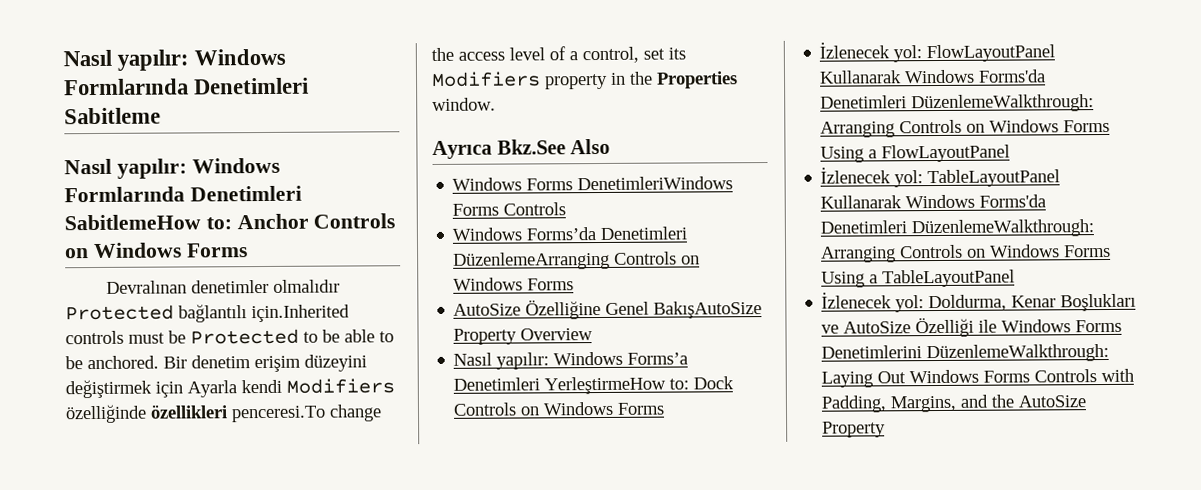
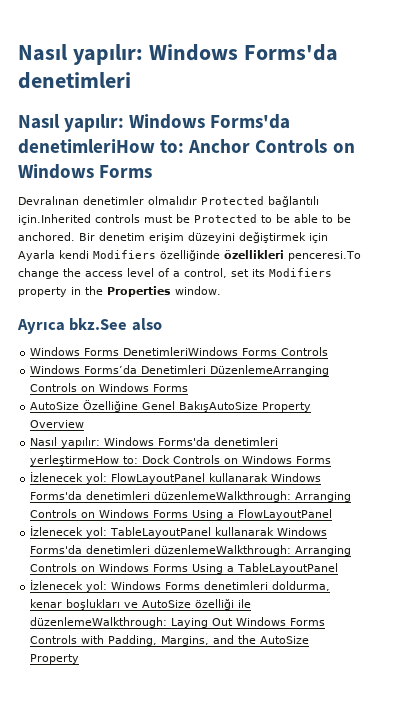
[63,48,287,71] [64,77,310,96] [64,107,161,125] [64,157,280,179] [64,185,302,203] [64,214,201,231] Nasıl yapılır: Windows Formlarında Denetimleri Sabitleme // Nasıl yapılır: Windows Formlarında Denetimleri SabitlemeHow -> [18,44,338,65] [18,72,131,89] [18,114,291,132] [18,139,155,154] Nasıl yapılır: Windows Forms'da denetimleri // Nasıl yapılır: Windows Forms'da denetimleriHow
[496,138,611,155] Bkz.See Also -> [69,318,162,331] bkz.See also
[627,352,689,365] [453,376,667,395] Forms’a Denetimleri YerleştirmeHow -> [158,437,279,446] [30,455,120,466] Forms'da denetimleri yerleştirmeHow
[819,69,1047,84] [820,94,1095,113] Kullanarak Windows Forms'da Denetimleri DüzenlemeWalkthrough: -> [209,473,322,482] [30,491,292,502] kullanarak Windows Forms'da denetimleri düzenlemeWalkthrough:
[820,194,1047,209] [820,219,1095,238] Kullanarak Windows Forms'da Denetimleri DüzenlemeWalkthrough: -> [215,527,328,536] [30,545,292,556] kullanarak Windows Forms'da denetimleri düzenlemeWalkthrough:
[928,293,1137,312] [821,317,1123,338] [821,343,1110,363] Doldurma, Kenar Boşlukları ve AutoSize Özelliği ile Windows Forms Denetimlerini DüzenlemeWalkthrough: -> [111,581,331,591] [30,599,252,610] [30,617,168,628] Windows Forms denetimleri doldurma, kenar boşlukları ve AutoSize özelliği ile düzenlemeWalkthrough:

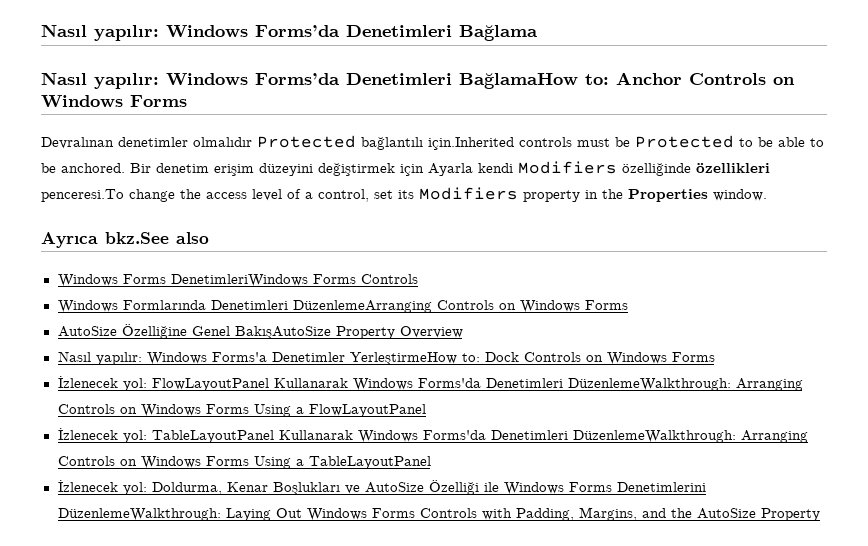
[18,44,338,65] [18,72,131,89] [18,114,291,132] [18,139,155,154] Nasıl yapılır: Windows Forms'da denetimleri // Nasıl yapılır: Windows Forms'da denetimleriHow -> [41,24,538,41] [41,72,578,89] Nasıl yapılır: Windows Forms’da Denetimleri Bağlama // Nasıl yapılır: Windows Forms’da Denetimleri BağlamaHow
[84,365,138,374] Forms’da -> [122,300,206,310] Formlarında
[158,437,279,446] [30,455,120,466] Forms'da denetimleri yerleştirmeHow -> [211,352,457,365] Forms'a Denetimler YerleştirmeHow
[209,473,322,482] [30,491,292,502] kullanarak Windows Forms'da denetimleri düzenlemeWalkthrough: -> [273,378,731,391] Kullanarak Windows Forms'da Denetimleri DüzenlemeWalkthrough:
[215,527,328,536] [30,545,292,556] kullanarak Windows Forms'da denetimleri düzenlemeWalkthrough: -> [278,430,736,443] Kullanarak Windows Forms'da Denetimleri DüzenlemeWalkthrough:
[111,581,331,591] [30,599,252,610] [30,617,168,628] Windows Forms denetimleri doldurma, kenar boşlukları ve AutoSize özelliği ile düzenlemeWalkthrough: -> [151,480,706,495] [57,508,221,521] Doldurma, Kenar Boşlukları ve AutoSize Özelliği ile Windows Forms Denetimlerini DüzenlemeWalkthrough:

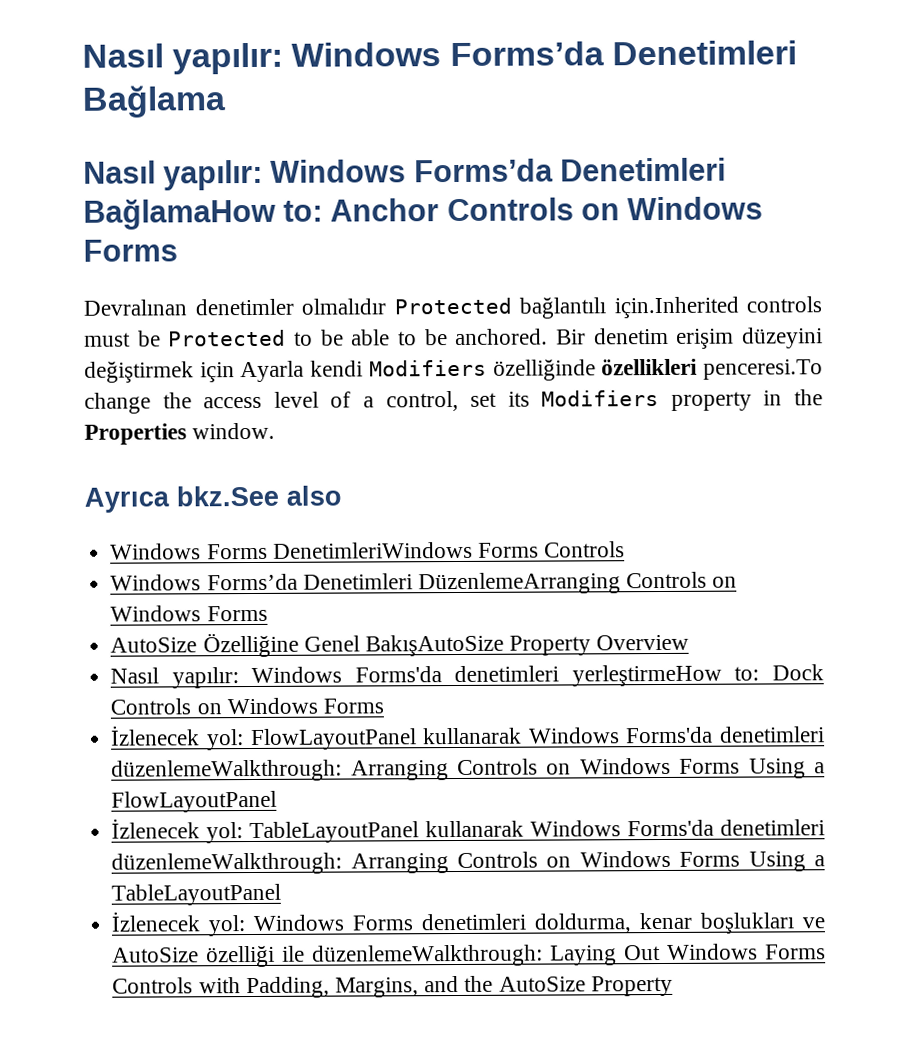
[122,300,206,310] Formlarında -> [206,573,298,591] Forms’da
[211,352,457,365] Forms'a Denetimler YerleştirmeHow -> [354,664,722,687] Forms'da denetimleri yerleştirmeHow
[273,378,731,391] Kullanarak Windows Forms'da Denetimleri DüzenlemeWalkthrough: -> [422,726,825,745] [111,759,343,782] kullanarak Windows Forms'da denetimleri düzenlemeWalkthrough:
[278,430,736,443] Kullanarak Windows Forms'da Denetimleri DüzenlemeWalkthrough: -> [425,819,826,838] [111,852,343,875] kullanarak Windows Forms'da denetimleri düzenlemeWalkthrough:
[151,480,706,495] [57,508,221,521] Doldurma, Kenar Boşlukları ve AutoSize Özelliği ile Windows Forms Denetimlerini DüzenlemeWalkthrough: -> [253,912,825,934] [112,944,544,968] Windows Forms denetimleri doldurma, kenar boşlukları ve AutoSize özelliği ile düzenlemeWalkthrough:

